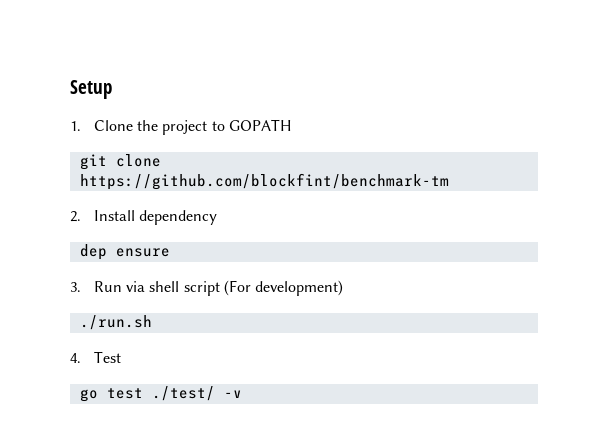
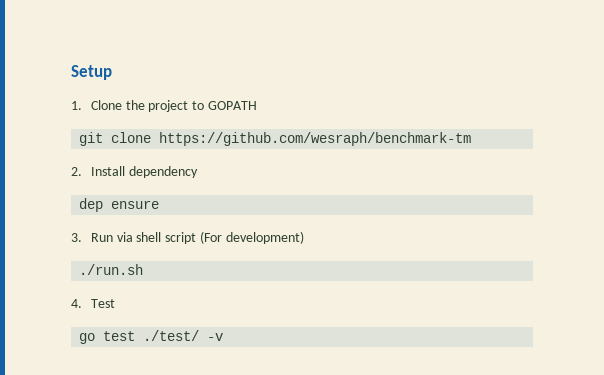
[79,173,449,190] https://github.com/blockfint/benchmark-tm -> [159,132,472,146] https://github.com/wesraph/benchmark-tm

